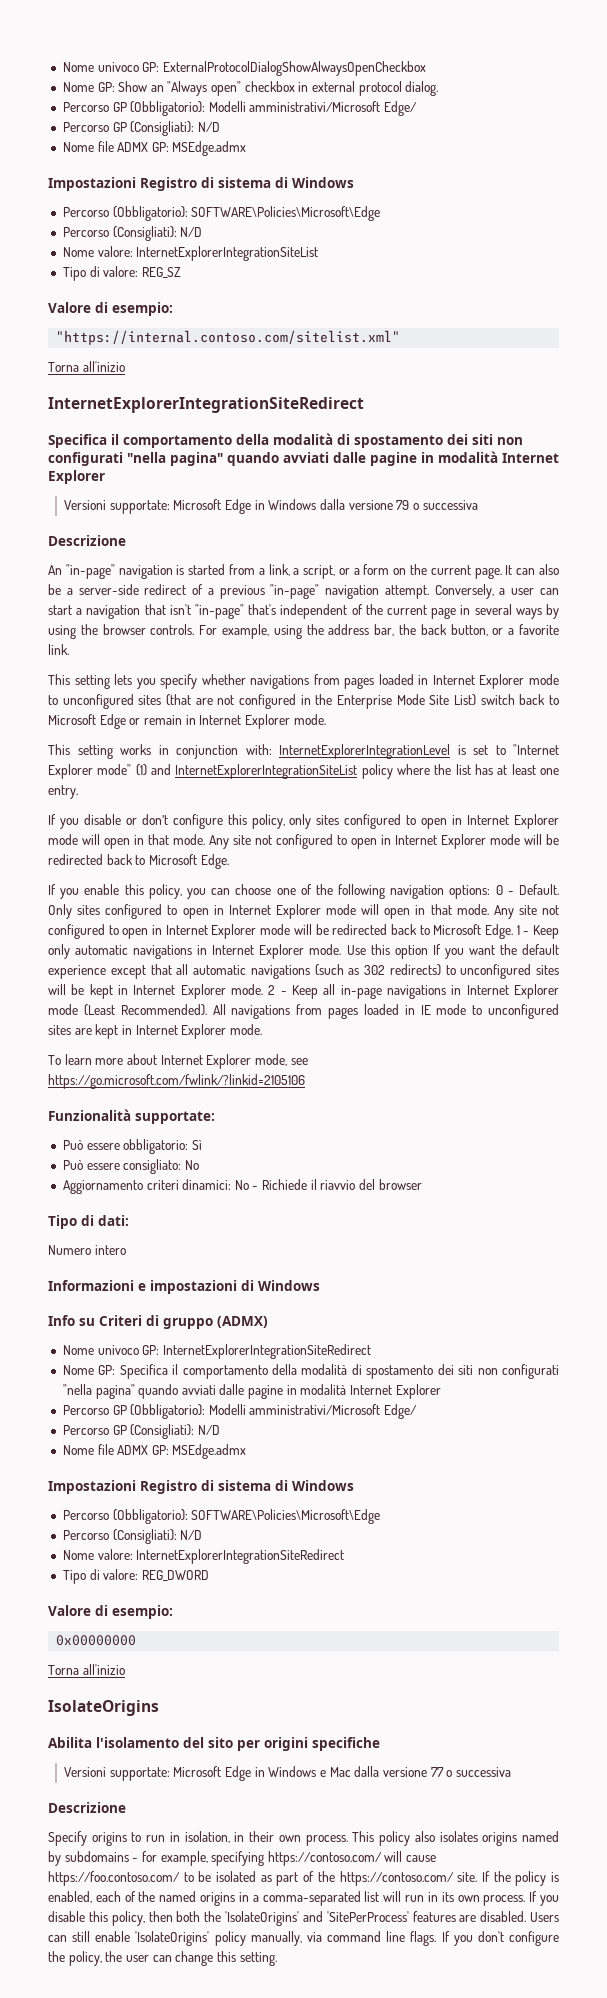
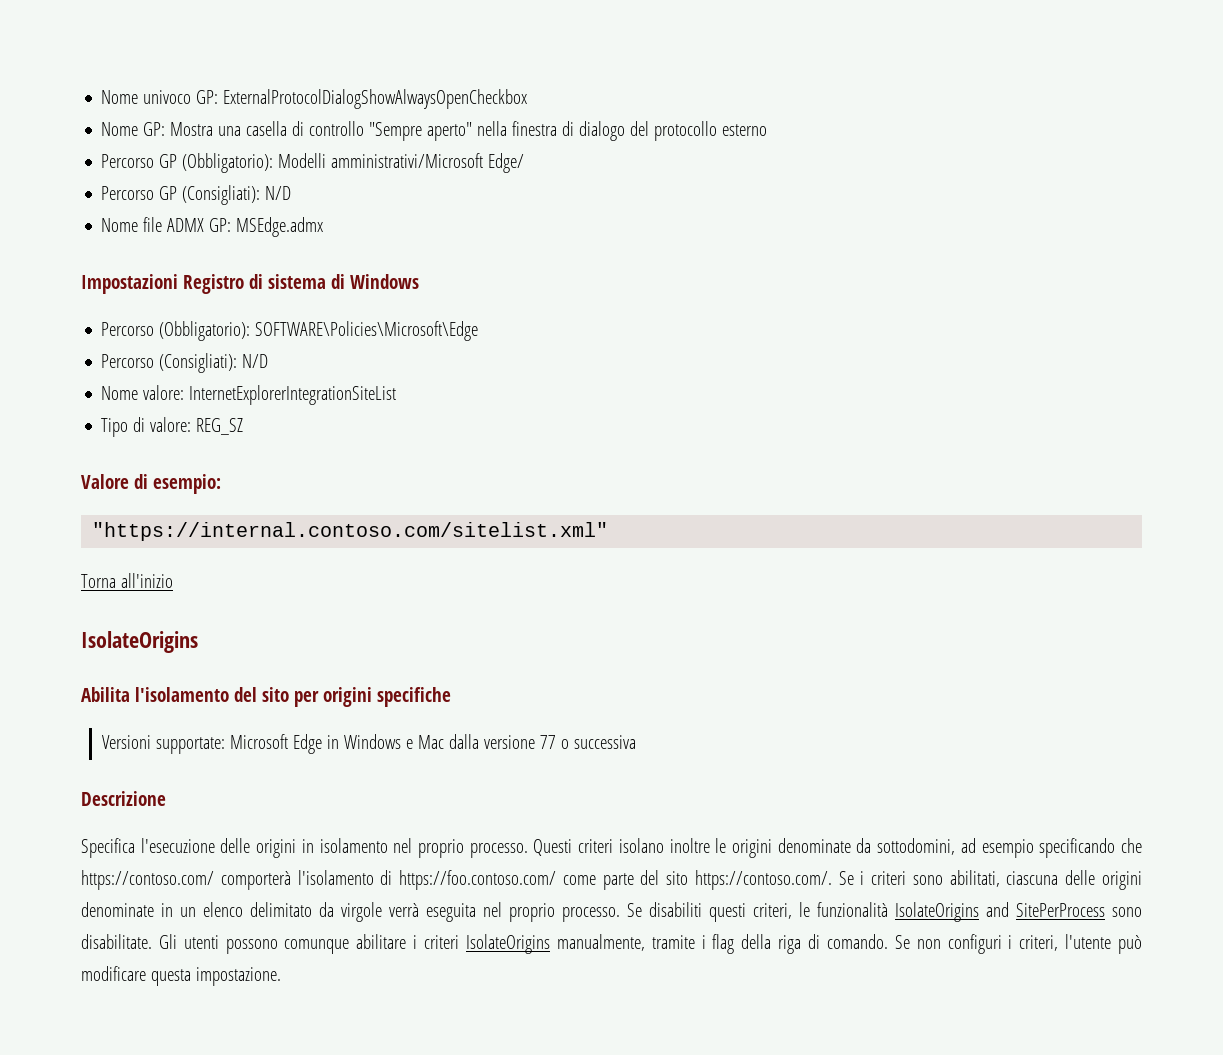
[118,81,439,96] Show an "Always open" checkbox in external protocol dialog. -> [170,121,768,141] Mostra una casella di controllo "Sempre aperto" nella finestra di dialogo del protocollo esterno
[48,397,364,413] [48,433,523,448] [48,451,559,466] [48,470,105,484] [64,499,478,514] [48,535,126,546] [48,564,559,579] [48,584,559,599] [48,604,559,619] [48,624,559,639] [48,644,69,655] [48,674,559,689] [48,694,560,709] [48,714,326,729] [48,744,559,759] [48,764,559,779] [48,785,78,799] [48,814,559,829] [48,834,559,849] [48,854,229,869] [48,884,559,899] [48,904,559,919] [48,924,559,939] [48,944,559,959] [48,964,559,979] [48,984,559,999] [48,1004,559,1019] [48,1024,262,1039] [48,1054,308,1069] [48,1074,305,1089] [48,1109,215,1124] [62,1139,202,1154] [62,1159,199,1174] [62,1179,422,1194] [48,1215,129,1229] [48,1245,126,1255] [48,1280,320,1294] [48,1315,268,1329] [62,1344,371,1359] [62,1364,559,1379] [62,1384,441,1399] [62,1404,418,1419] [62,1424,220,1439] [62,1444,247,1459] [48,1480,354,1494] [62,1509,381,1524] [62,1529,203,1544] [62,1549,345,1564] [62,1569,209,1584] [48,1605,173,1619] [56,1635,137,1646] [48,1664,125,1675] // InternetExplorerIntegrationSiteRedirect // Specifica il comportamento della modalità di spostamento dei siti non configurati "nella pagina" quando avviati dalle pagine in modalità Internet Explorer // Versioni supportate: Microsoft Edge in Windows dalla versione 79 o successiva // Descrizione // An "in-page" navigation is started from a link, a script, or a form on the current page. It can also be a server-side redirect of a previous "in-page" navigation attempt. Conversely, a user can start a navigation that isn't "in-page" that's independent of the current page in several ways by using the browser controls. For example, using the address bar, the back button, or a favorite link. // This setting lets you specify whether navigations from pages loaded in Internet Explorer mode to unconfigured sites (that are not configured in the Enterprise Mode Site List) switch back to Microsoft Edge or remain in Internet Explorer mode. // This setting works in conjunction with: InternetExplorerIntegrationLevel is set to "Internet Explorer mode" (1) and InternetExplorerIntegrationSiteList policy where the list has at least one entry. // If you disable or don’t configure this policy, only sites configured to open in Internet Explorer mode will open in that mode. Any site not configured to open in Internet Explorer mode will be redirected back to Microsoft Edge. // If you enable this policy, you can choose one of the following navigation options: 0 - Default. Only sites configured to open in Internet Explorer mode will open in that mode. Any site not configured to open in Internet Explorer mode will be redirected back to Microsoft Edge. 1 - Keep only automatic navigations in Internet Explorer mode. Use this option If you want the default experience except that all automatic navigations (such as 302 redirects) to unconfigured sites will be kept in Internet Explorer mode. 2 - Keep all in-page navigations in Internet Explorer mode (Least Recommended). All navigations from pages loaded in IE mode to unconfigured sites are kept in Internet Explorer mode. // To learn more about Internet Explorer mode, see https://go.microsoft.com/fwlink/?linkid=2105106 // Funzionalità supportate: // Può essere obbligatorio: Sì // Può essere consigliato: No // Aggiornamento criteri dinamici: No - Richiede il riavvio del browser // Tipo di dati: // Numero intero // Informazioni e impostazioni di Windows // Info su Criteri di gruppo (ADMX) // Nome univoco GP: InternetExplorerIntegrationSiteRedirect // Nome GP: Specifica il comportamento della modalità di spostamento dei siti non configurati "nella pagina" quando avviati dalle pagine in modalità Internet Explorer // Percorso GP (Obbligatorio): Modelli amministrativi/Microsoft Edge/ // Percorso GP (Consigliati): N/D // Nome file ADMX GP: MSEdge.admx // Impostazioni Registro di sistema di Windows // Percorso (Obbligatorio): SOFTWARE\Policies\Microsoft\Edge // Percorso (Consigliati): N/D // Nome valore: InternetExplorerIntegrationSiteRedirect // Tipo di valore: REG_DWORD // Valore di esempio: // 0x00000000 // Torna all'inizio -> (173, 580) none
[48,1831,559,1846] [48,1851,437,1866] [48,1871,559,1886] [48,1891,559,1906] [48,1911,559,1926] [48,1931,559,1946] [48,1951,277,1966] Specify origins to run in isolation, in their own process. This policy also isolates origins named by subdomains - for example, specifying https://contoso.com/ will cause https://foo.contoso.com/ to be isolated as part of the https://contoso.com/ site. If the policy is enabled, each of the named origins in a comma-separated list will run in its own process. If you disable this policy, then both the 'IsolateOrigins' and 'SitePerProcess' features are disabled. Users can still enable 'IsolateOrigins' policy manually, via command line flags. If you don't configure the policy, the user can change this setting. -> [81,838,1143,858] [81,870,1142,890] [81,902,1142,922] [81,934,1142,954] [81,966,281,986] Specifica l'esecuzione delle origini in isolamento nel proprio processo. Questi criteri isolano inoltre le origini denominate da sottodomini, ad esempio specificando che https://contoso.com/ comporterà l'isolamento di https://foo.contoso.com/ come parte del sito https://contoso.com/. Se i criteri sono abilitati, ciascuna delle origini denominate in un elenco delimitato da virgole verrà eseguita nel proprio processo. Se disabiliti questi criteri, le funzionalità IsolateOrigins and SitePerProcess sono disabilitate. Gli utenti possono comunque abilitare i criteri IsolateOrigins manualmente, tramite i flag della riga di comando. Se non configuri i criteri, l'utente può modificare questa impostazione.

